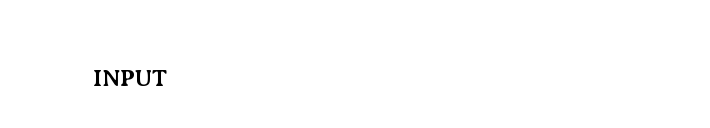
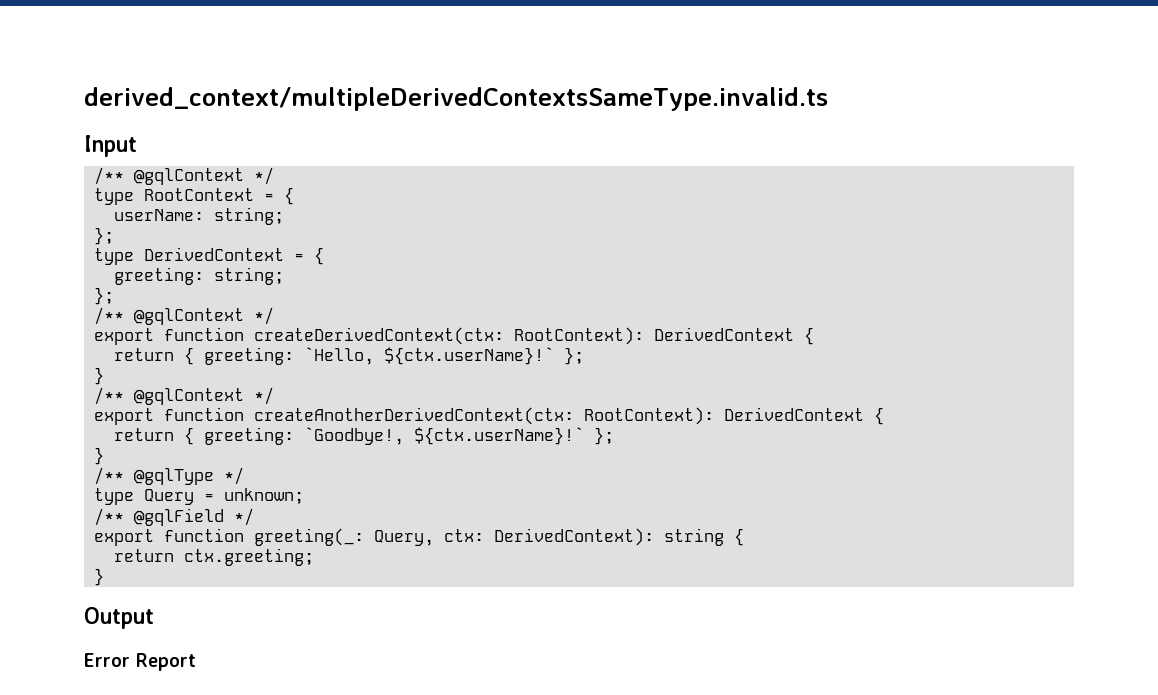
[93,70,167,86] INPUT -> [84,87,828,111] [84,135,137,157] [94,167,275,185] [94,187,295,205] [114,207,285,225] [94,227,115,245] [94,247,325,265] [114,267,285,285] [94,287,115,305] [94,307,275,325] [94,327,815,345] [114,347,585,365] [94,367,105,385] [94,387,275,405] [94,407,885,425] [114,427,615,445] [94,447,105,465] [94,467,245,485] [94,488,305,505] [94,508,255,526] [94,528,745,546] [114,548,315,566] [94,568,105,586] [84,607,154,629] [84,653,196,671] derived_context/multipleDerivedContextsSameType.invalid.ts // Input // /** @gqlContext */ // type RootContext = { // userName: string; // }; // type DerivedContext = { // greeting: string; // }; // /** @gqlContext */ // export function createDerivedContext(ctx: RootContext): DerivedContext { // return { greeting: `Hello, ${ctx.userName}!` }; // } // /** @gqlContext */ // export function createAnotherDerivedContext(ctx: RootContext): DerivedContext { // return { greeting: `Goodbye!, ${ctx.userName}!` }; // } // /** @gqlType */ // type Query = unknown; // /** @gqlField */ // export function greeting(_: Query, ctx: DerivedContext): string { // return ctx.greeting; // } // Output // Error Report

